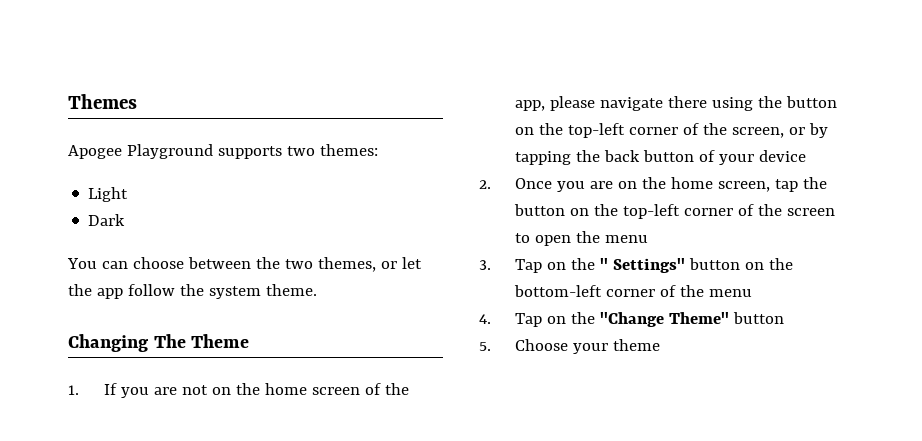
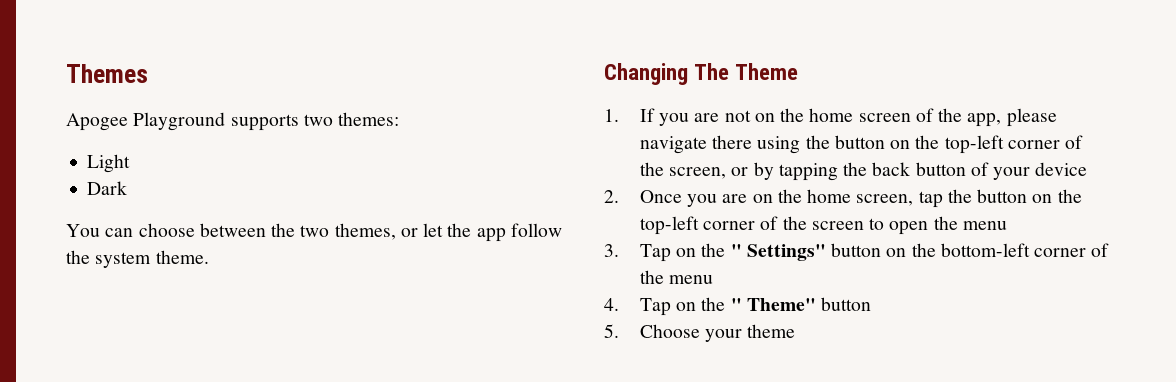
[600,312,665,327] "Change -> [730,298,742,311] "

